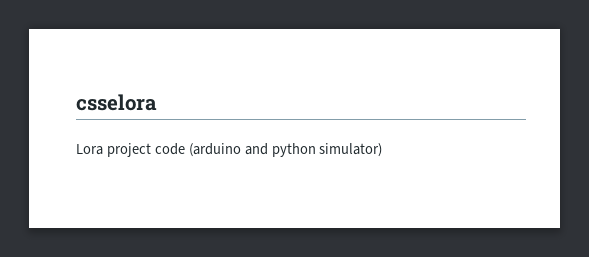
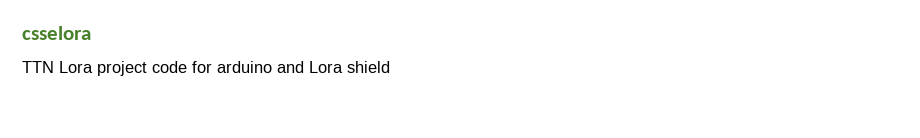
(157, 102) none -> [22,61,54,73] TTN
[188,143,383,157] (arduino and python simulator) -> [192,61,390,73] for arduino and Lora shield

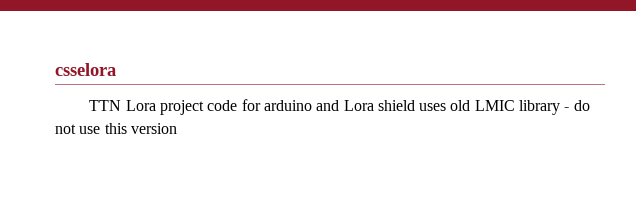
(390, 67) none -> [419,100,590,115] [55,123,177,134] uses old LMIC library - do not use this version

